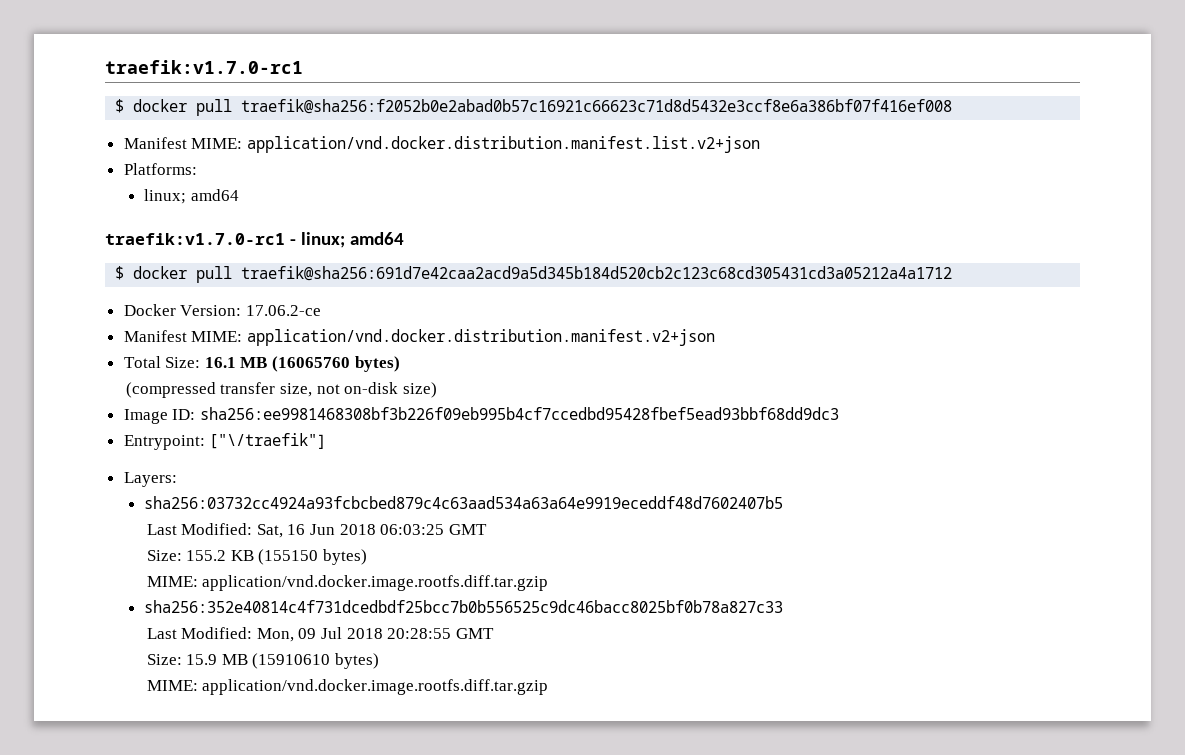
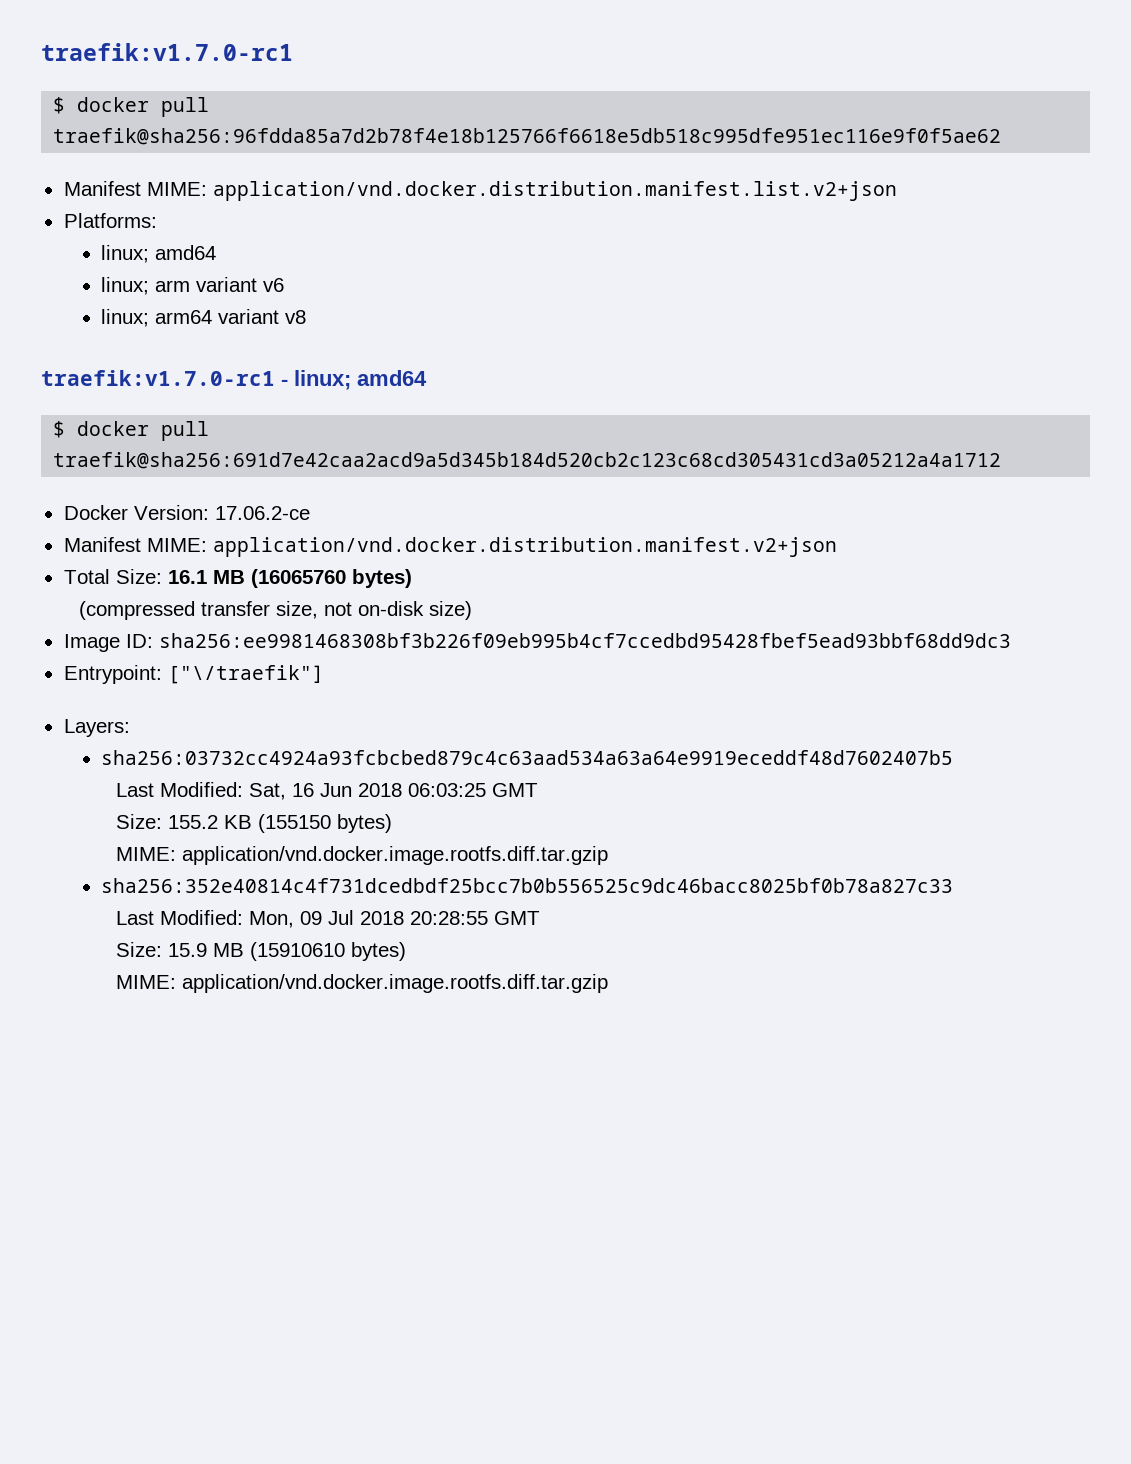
[241,99,953,114] traefik@sha256:f2052b0e2abad0b57c16921c66623c71d8d5432e3ccf8e6a386bf07f416ef008 -> [53,128,1002,145] traefik@sha256:96fdda85a7d2b78f4e18b125766f6618e5db518c995dfe951ec116e9f0f5ae62
(240, 195) none -> [101,277,285,295] [101,309,307,327] // linux; arm variant v6 // linux; arm64 variant v8

